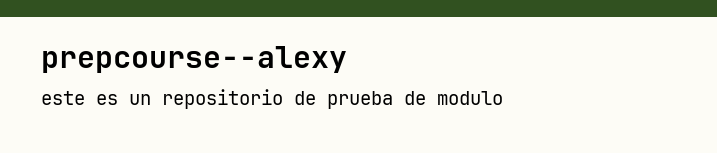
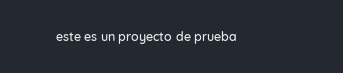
[41,46,347,73] prepcourse--alexy // -> (56, 36) none
[162,89,283,109] repositorio -> [118,32,173,44] proyecto
[404,91,503,105] de modulo -> (237, 37) none

